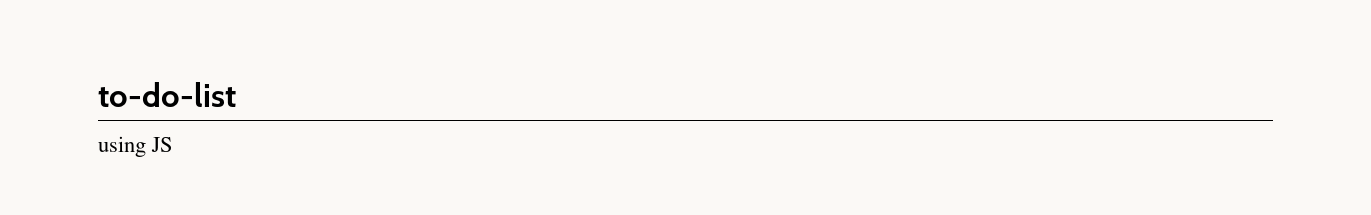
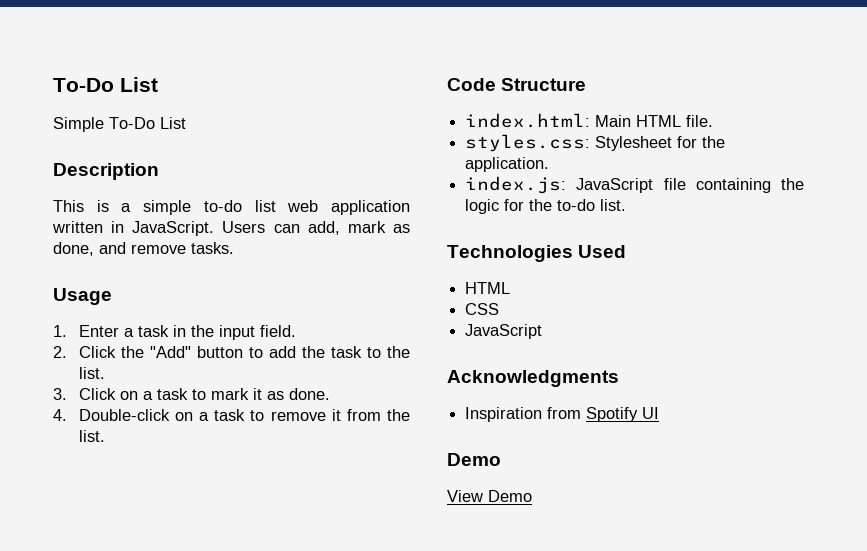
[98,82,236,107] [98,136,174,157] to-do-list // using JS -> [53,77,158,92] [53,117,186,132] [53,163,159,180] [53,200,411,215] [52,221,410,236] [53,242,234,256] [53,288,112,305] [53,325,296,340] [53,346,410,358] [78,367,105,379] [53,388,330,400] [53,409,410,421] [78,430,105,442] [447,78,587,91] [465,113,714,128] [465,134,726,152] [465,157,550,172] [465,176,804,194] [465,199,627,214] [447,245,627,262] [465,282,511,294] [465,303,500,315] [465,324,543,339] [447,370,619,387] [465,407,660,422] [447,453,501,466] [447,490,532,502] To-Do List // Simple To-Do List // Description // This is a simple to-do list web application written in JavaScript. Users can add, mark as done, and remove tasks. // Usage // 1. Enter a task in the input field. // 2. Click the "Add" button to add the task to the list. // 3. Click on a task to mark it as done. // 4. Double-click on a task to remove it from the list. // Code Structure // index.html: Main HTML file. // styles.css: Stylesheet for the application. // index.js: JavaScript file containing the logic for the to-do list. // Technologies Used // HTML // CSS // JavaScript // Acknowledgments // Inspiration from Spotify UI // Demo // View Demo

